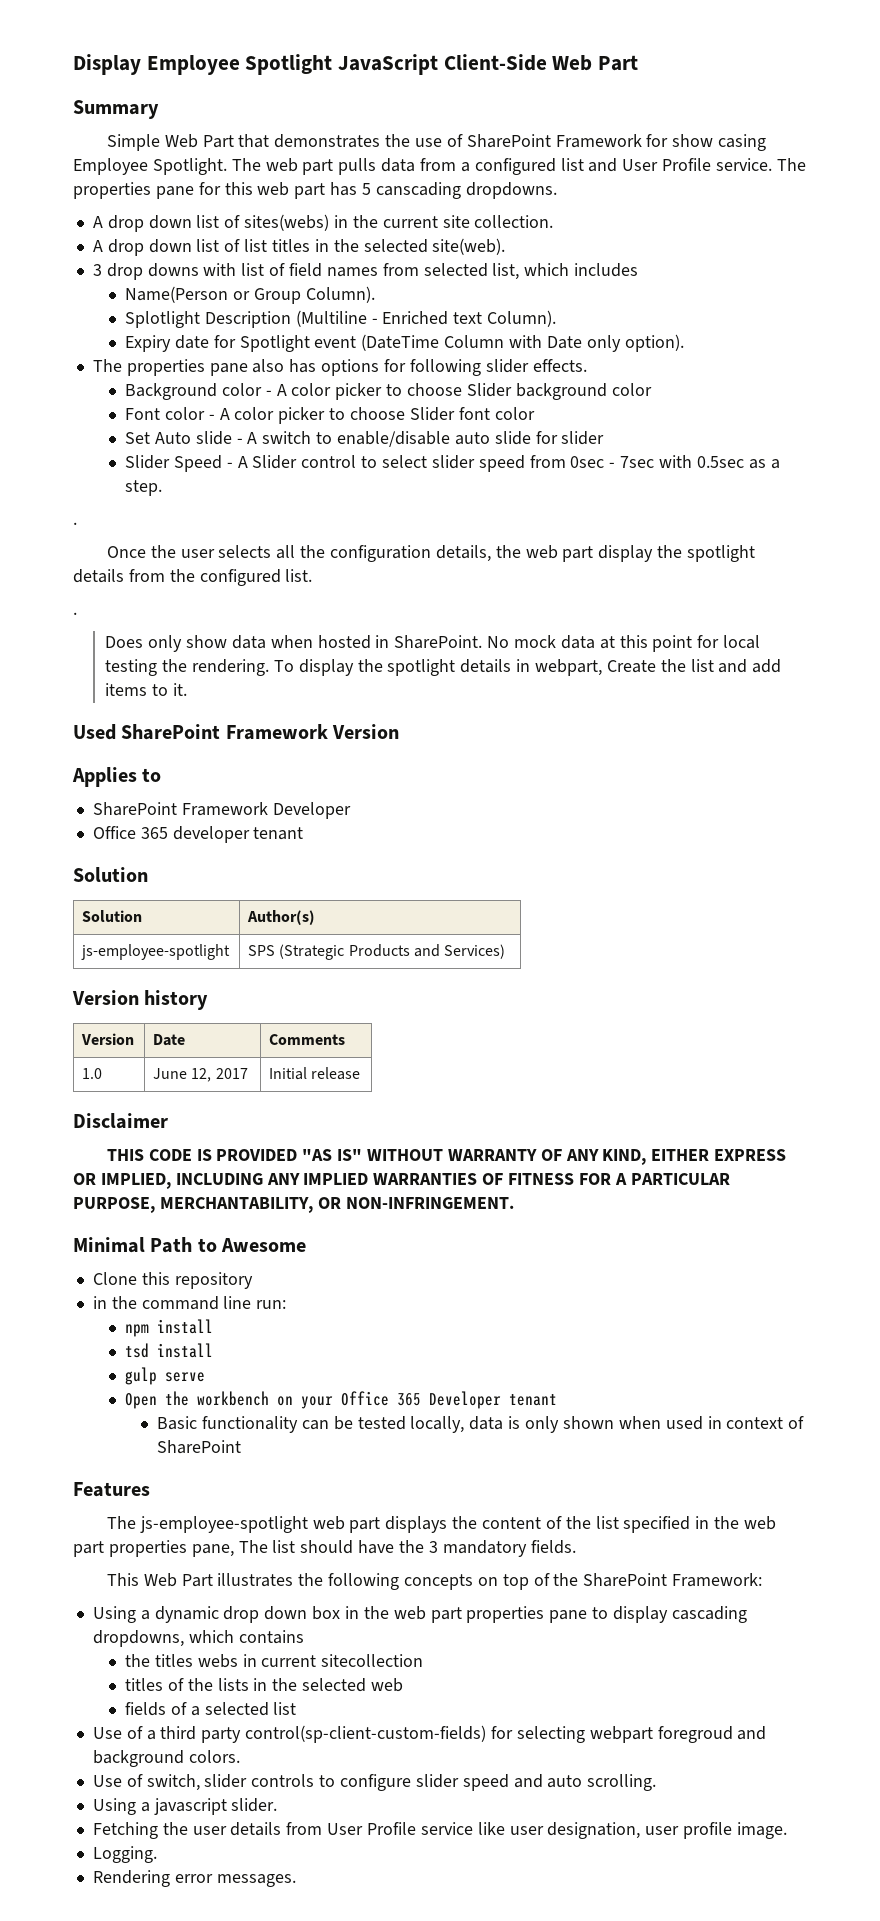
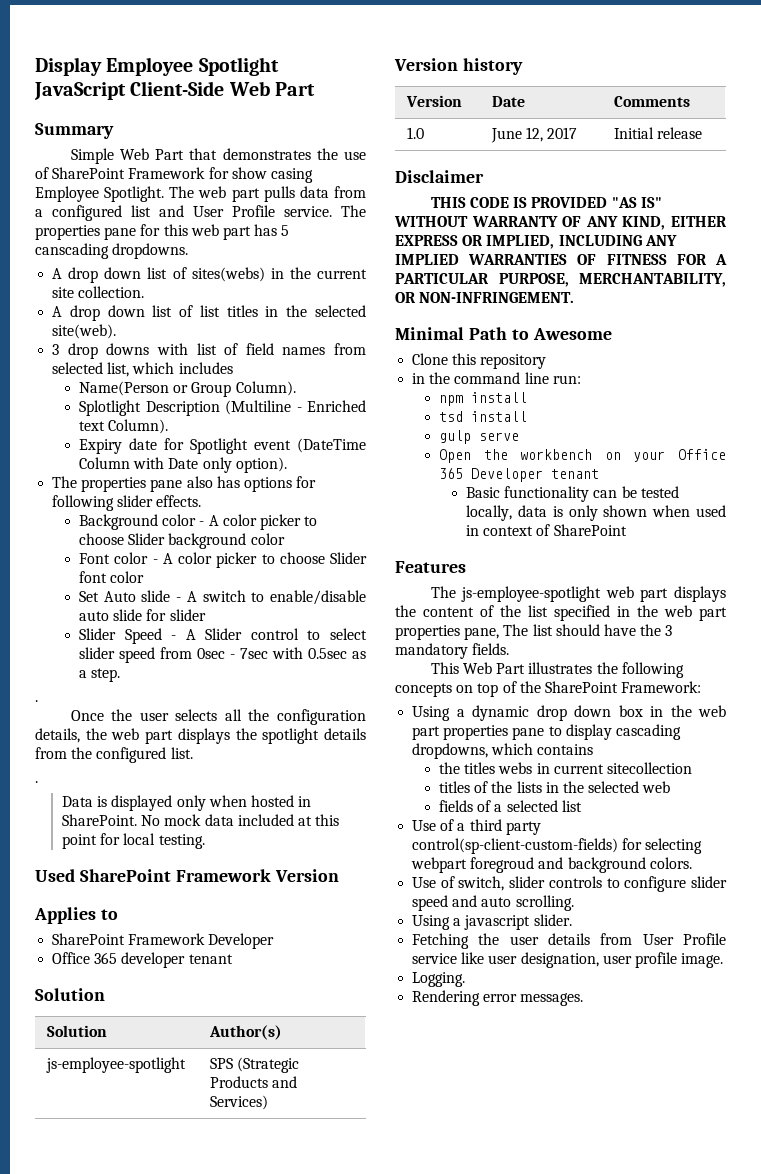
[598,545,654,562] display -> [177,728,230,744] displays
[105,635,266,652] Does only show data -> [62,795,206,811] Data is displayed only
(595, 642) none -> [237,814,294,826] included
[105,659,782,676] [105,683,187,696] testing the rendering. To display the spotlight details in webpart, Create the list and add items to it. -> [158,834,205,849] testing.

